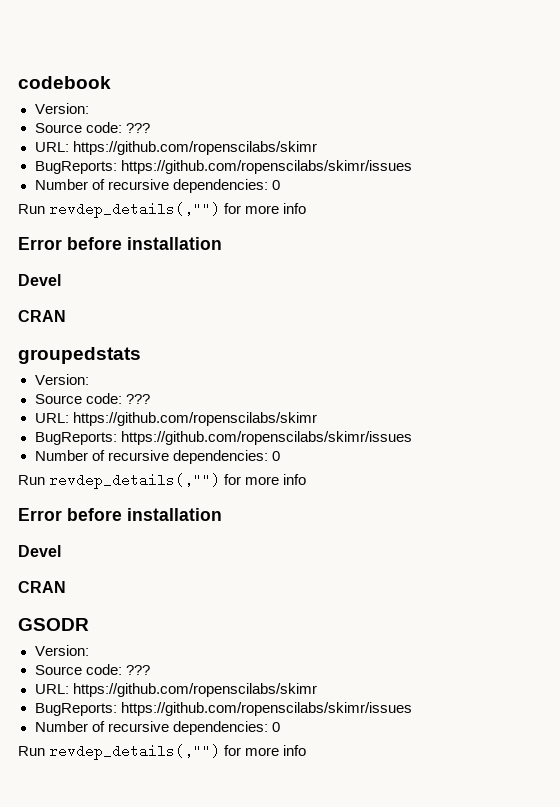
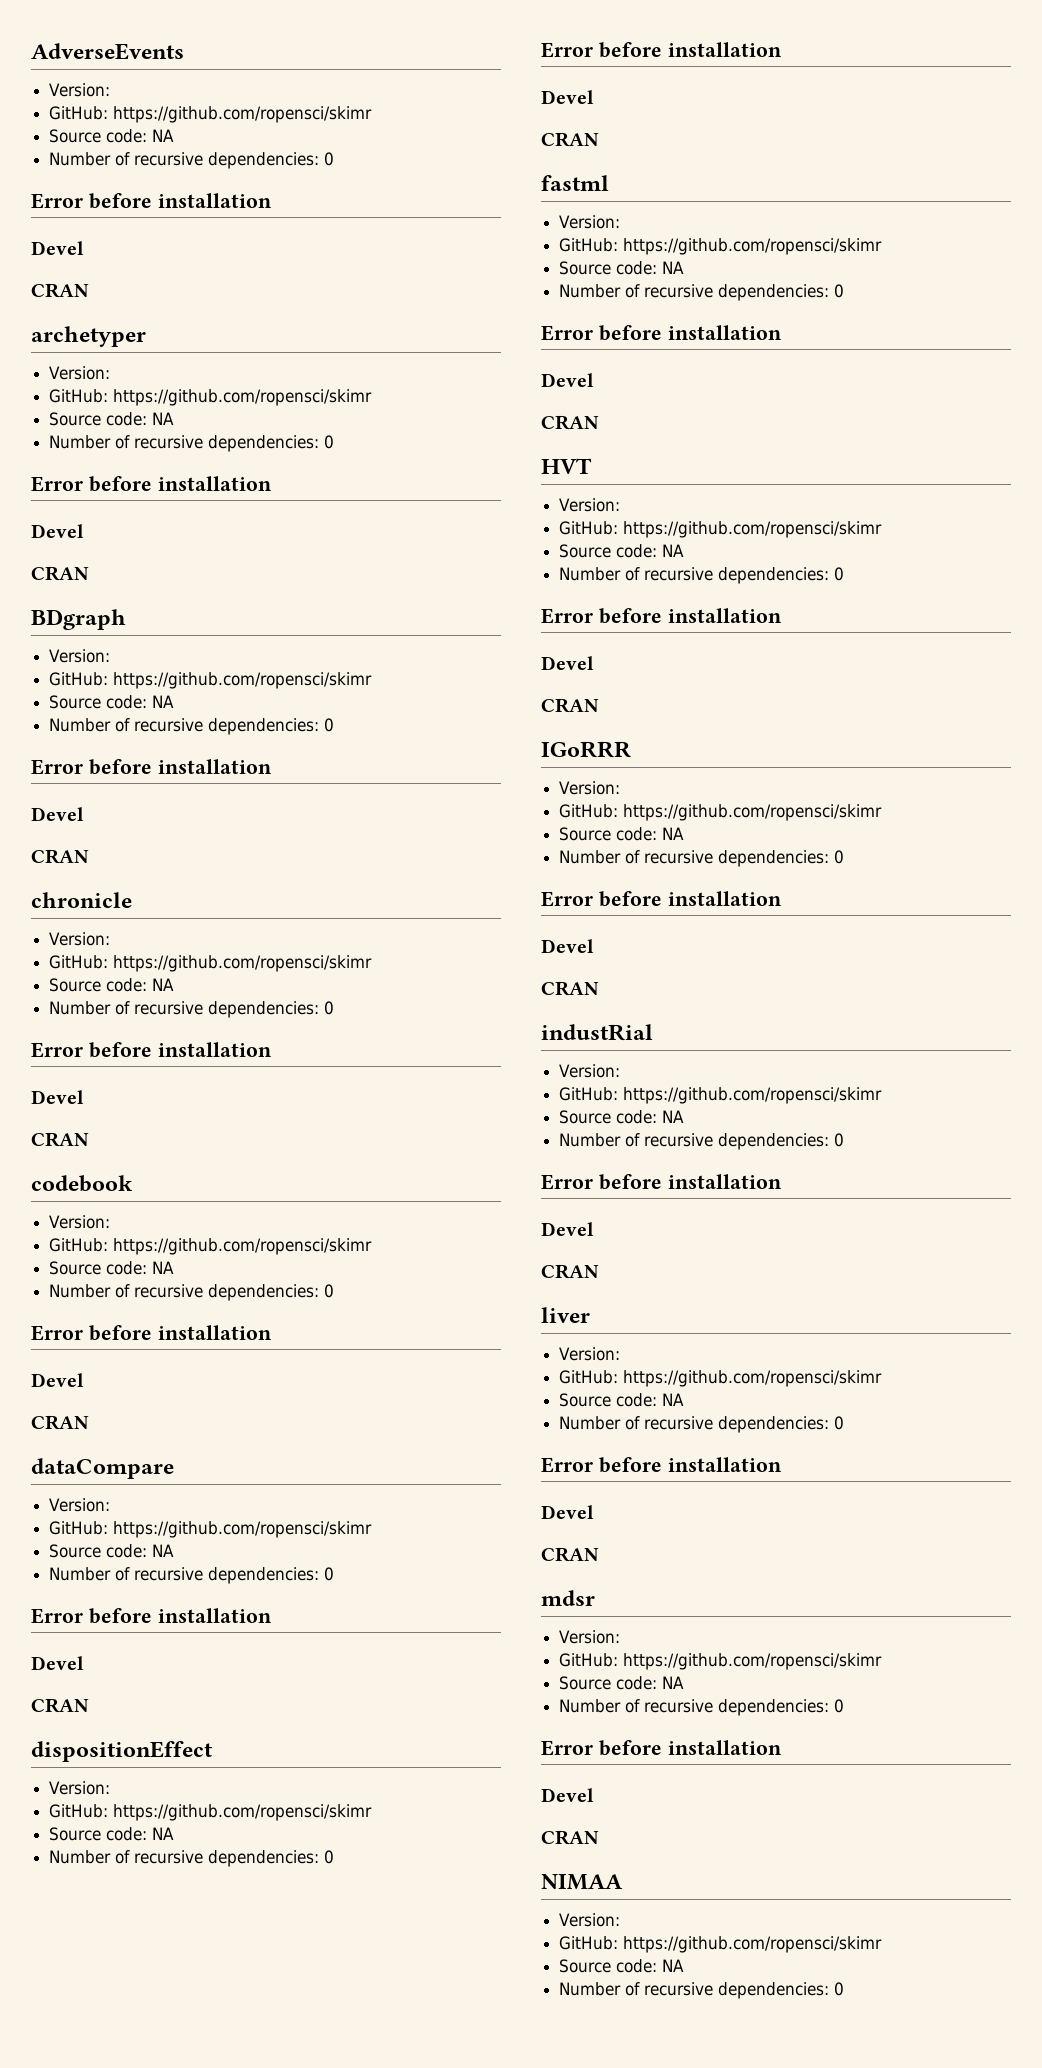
[18,76,111,89] [34,103,89,114] [34,122,150,133] [34,141,317,155] [34,160,412,174] [34,179,280,193] [18,202,307,218] [18,237,222,250] [18,274,61,286] [18,310,66,322] [18,347,141,364] [34,374,89,385] [34,393,150,404] [34,412,317,426] [34,431,412,445] [34,450,280,464] [18,473,307,489] [18,508,222,521] [18,545,61,557] [18,581,66,593] [18,618,89,631] [34,645,89,656] [34,664,150,675] [34,683,317,697] [34,702,412,716] [34,721,280,735] [18,744,307,760] codebook // Version: // Source code: ??? // URL: https://github.com/ropenscilabs/skimr // BugReports: https://github.com/ropenscilabs/skimr/issues // Number of recursive dependencies: 0 // Run revdep_details(,"") for more info // Error before installation // Devel // CRAN // groupedstats // Version: // Source code: ??? // URL: https://github.com/ropenscilabs/skimr // BugReports: https://github.com/ropenscilabs/skimr/issues // Number of recursive dependencies: 0 // Run revdep_details(,"") for more info // Error before installation // Devel // CRAN // GSODR // Version: // Source code: ??? // URL: https://github.com/ropenscilabs/skimr // BugReports: https://github.com/ropenscilabs/skimr/issues // Number of recursive dependencies: 0 // Run revdep_details(,"") for more info -> [31,43,184,60] [49,83,111,97] [49,106,373,123] [49,129,175,143] [49,152,335,169] [31,193,272,209] [31,241,84,255] [31,283,89,298] [31,326,146,347] [49,366,111,380] [49,389,373,406] [49,412,175,426] [49,435,335,452] [31,476,272,492] [31,524,84,538] [31,566,89,581] [31,609,126,630] [49,649,111,663] [49,672,373,689] [49,695,175,709] [49,718,335,735] [31,759,272,775] [31,807,84,821] [31,849,89,864] [31,892,132,908] [49,932,111,946] [49,955,373,972] [49,978,175,992] [49,1001,335,1018] [31,1042,272,1058] [31,1090,84,1104] [31,1132,89,1147] [31,1175,133,1192] [49,1215,111,1229] [49,1238,373,1255] [49,1261,175,1275] [49,1284,335,1301] [31,1325,272,1341] [31,1373,84,1387] [31,1415,89,1430] [31,1458,174,1479] [49,1498,111,1512] [49,1521,373,1538] [49,1544,175,1558] [49,1567,335,1584] [31,1608,272,1624] [31,1656,84,1670] [31,1698,89,1713] [31,1741,213,1762] [49,1781,111,1795] [49,1804,373,1821] [49,1827,175,1841] [49,1850,335,1867] [541,42,782,58] [541,90,594,104] [541,132,599,147] [541,175,609,191] [559,215,621,229] [559,238,883,255] [559,261,685,275] [559,284,845,301] [541,325,782,341] [541,373,594,387] [541,415,599,430] [541,458,592,474] [559,498,621,512] [559,521,883,538] [559,544,685,558] [559,567,845,584] [541,608,782,624] [541,656,594,670] [541,698,599,713] [541,741,631,758] [559,781,621,795] [559,804,883,821] [559,827,685,841] [559,850,845,867] [541,891,782,907] [541,939,594,953] [541,981,599,996] [541,1024,653,1041] [559,1064,621,1078] [559,1087,883,1104] [559,1110,685,1124] [559,1133,845,1150] [541,1174,782,1190] [541,1222,594,1236] [541,1264,599,1279] [541,1307,590,1323] [559,1347,621,1361] [559,1370,883,1387] [559,1393,685,1407] [559,1416,845,1433] [541,1457,782,1473] [541,1505,594,1519] [541,1547,599,1562] [541,1590,595,1606] [559,1630,621,1644] [559,1653,883,1670] [559,1676,685,1690] [559,1699,845,1716] [541,1740,782,1756] [541,1788,594,1802] [541,1830,599,1845] [541,1874,623,1890] [559,1913,621,1927] [559,1936,883,1953] [559,1959,685,1973] [559,1982,845,1999] AdverseEvents // Version: // GitHub: https://github.com/ropensci/skimr // Source code: NA // Number of recursive dependencies: 0 // Error before installation // Devel // CRAN // archetyper // Version: // GitHub: https://github.com/ropensci/skimr // Source code: NA // Number of recursive dependencies: 0 // Error before installation // Devel // CRAN // BDgraph // Version: // GitHub: https://github.com/ropensci/skimr // Source code: NA // Number of recursive dependencies: 0 // Error before installation // Devel // CRAN // chronicle // Version: // GitHub: https://github.com/ropensci/skimr // Source code: NA // Number of recursive dependencies: 0 // Error before installation // Devel // CRAN // codebook // Version: // GitHub: https://github.com/ropensci/skimr // Source code: NA // Number of recursive dependencies: 0 // Error before installation // Devel // CRAN // dataCompare // Version: // GitHub: https://github.com/ropensci/skimr // Source code: NA // Number of recursive dependencies: 0 // Error before installation // Devel // CRAN // dispositionEffect // Version: // GitHub: https://github.com/ropensci/skimr // Source code: NA // Number of recursive dependencies: 0 // Error before installation // Devel // CRAN // fastml // Version: // GitHub: https://github.com/ropensci/skimr // Source code: NA // Number of recursive dependencies: 0 // Error before installation // Devel // CRAN // HVT // Version: // GitHub: https://github.com/ropensci/skimr // Source code: NA // Number of recursive dependencies: 0 // Error before installation // Devel // CRAN // IGoRRR // Version: // GitHub: https://github.com/ropensci/skimr // Source code: NA // Number of recursive dependencies: 0 // Error before installation // Devel // CRAN // industRial // Version: // GitHub: https://github.com/ropensci/skimr // Source code: NA // Number of recursive dependencies: 0 // Error before installation // Devel // CRAN // liver // Version: // GitHub: https://github.com/ropensci/skimr // Source code: NA // Number of recursive dependencies: 0 // Error before installation // Devel // CRAN // mdsr // Version: // GitHub: https://github.com/ropensci/skimr // Source code: NA // Number of recursive dependencies: 0 // Error before installation // Devel // CRAN // NIMAA // Version: // GitHub: https://github.com/ropensci/skimr // Source code: NA // Number of recursive dependencies: 0

